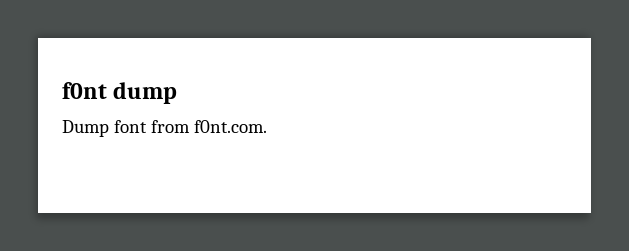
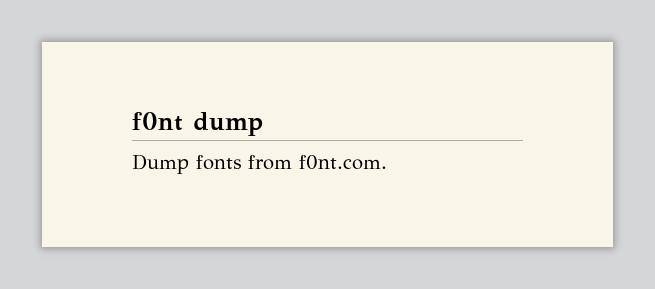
[114,120,148,133] font -> [196,155,241,170] fonts

